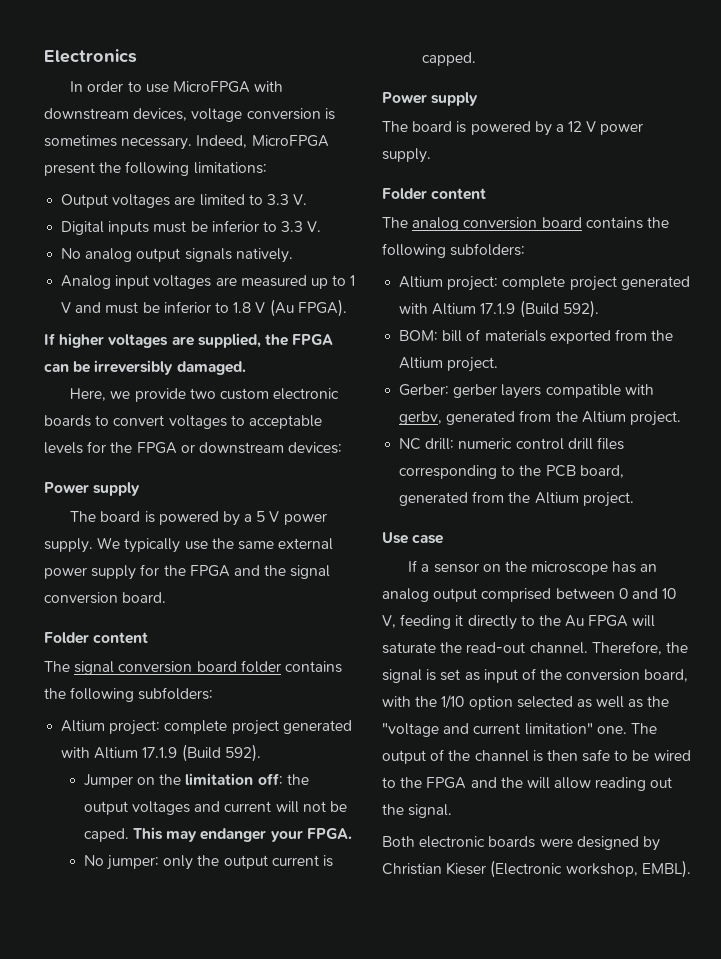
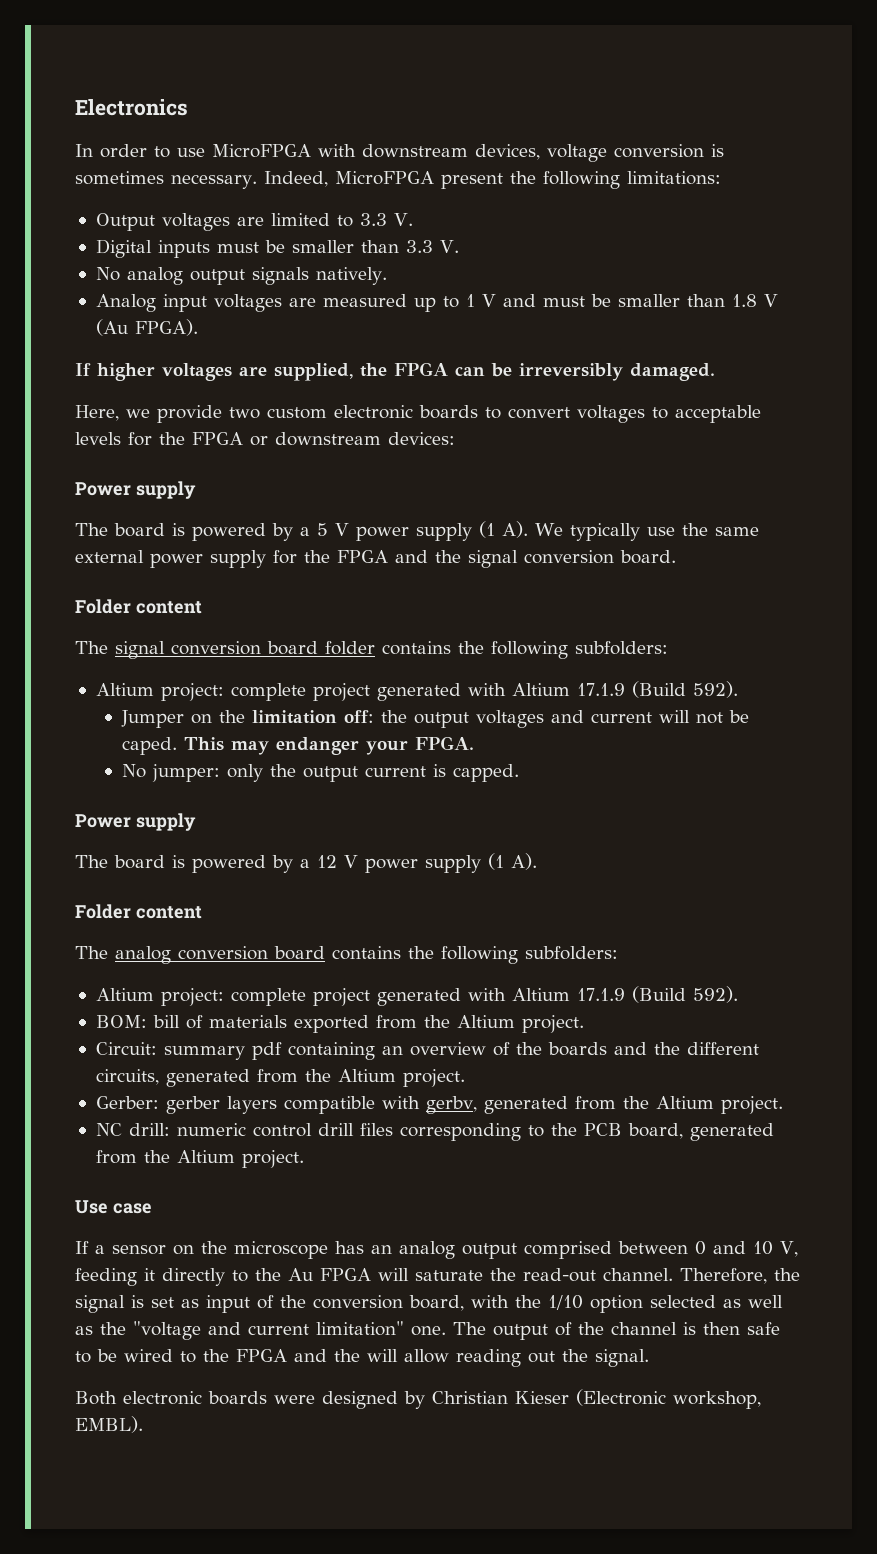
[211,220,277,232] inferior to -> [291,240,399,253] smaller than
[163,301,229,313] inferior to -> [617,294,725,307] smaller than
[44,538,93,553] supply. -> [416,521,528,541] supply (1 A).
[382,148,431,163] supply. -> [425,853,537,873] supply (1 A).
(499, 364) none -> [95,1042,759,1060] [95,1069,465,1087] // Circuit: summary pdf containing an overview of the boards and the different circuits, generated from the Altium project.

